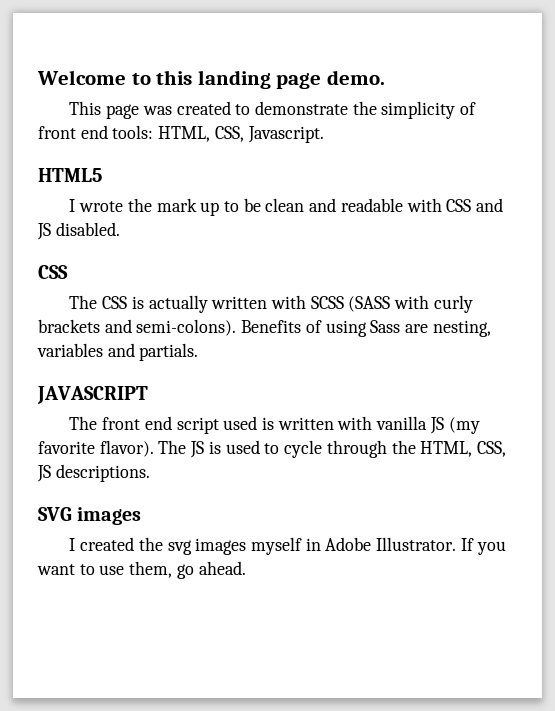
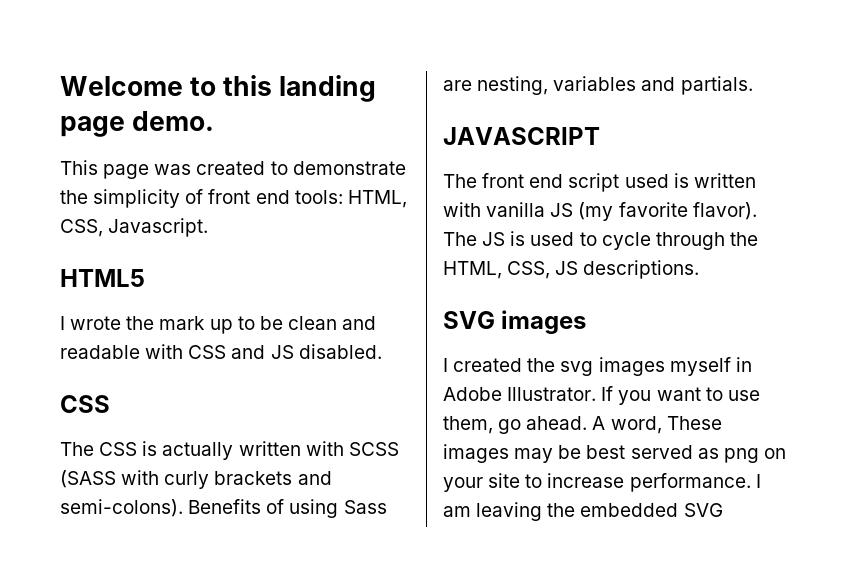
(246, 568) none -> [592,416,722,434] [443,444,786,463] [443,473,761,492] [443,502,723,521] A word, These images may be best served as png on your site to increase performance. I am leaving the embedded SVG

